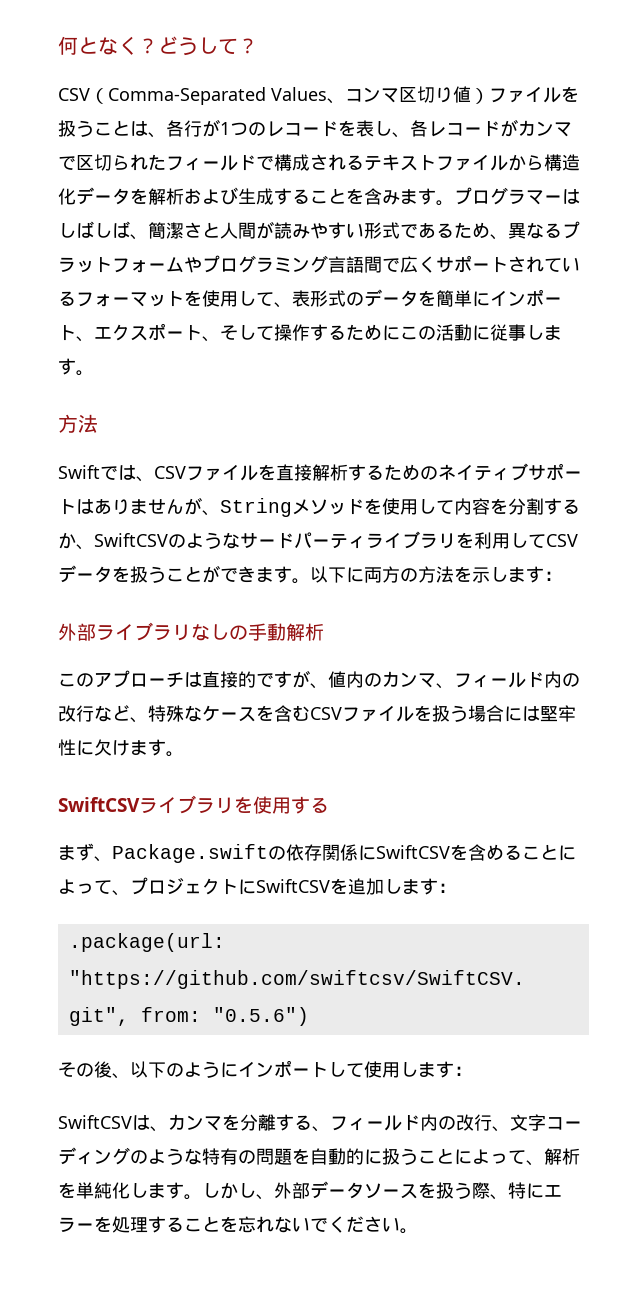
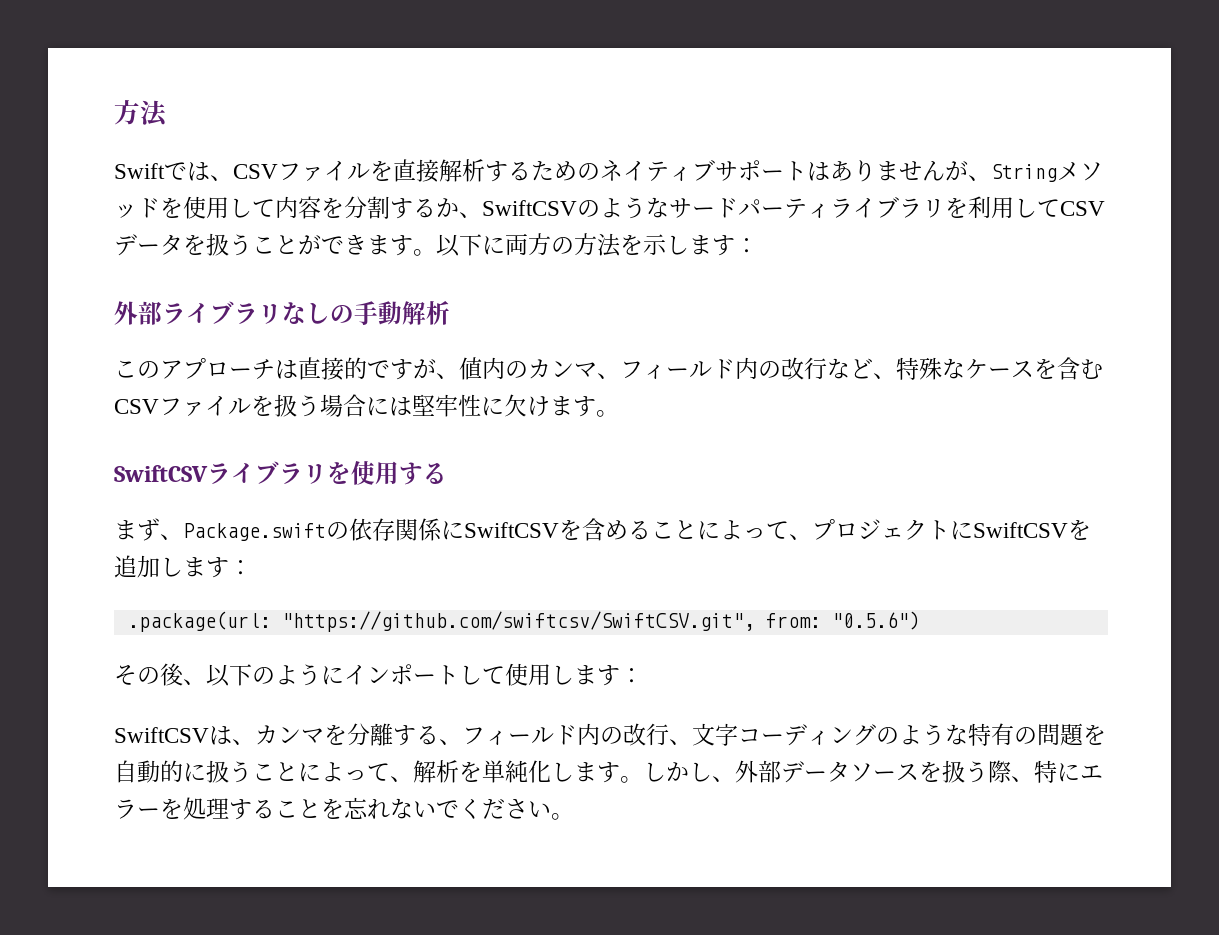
[58,36,258,56] [58,86,579,105] [58,119,572,138] [58,154,580,171] [58,187,580,206] [58,221,580,240] [58,255,580,273] [58,289,562,308] [58,323,562,342] [58,358,94,376] 何となく？どうして？ // CSV（Comma-Separated Values、コンマ区切り値）ファイルを扱うことは、各行が1つのレコードを表し、各レコードがカンマで区切られたフィールドで構成されるテキストファイルから構造化データを解析および生成することを含みます。プログラマーはしばしば、簡潔さと人間が読みやすい形式であるため、異なるプラットフォームやプログラミング言語間で広くサポートされているフォーマットを使用して、表形式のデータを簡単にインポート、エクスポート、そして操作するためにこの活動に従事します。 // -> (114, 112) none

